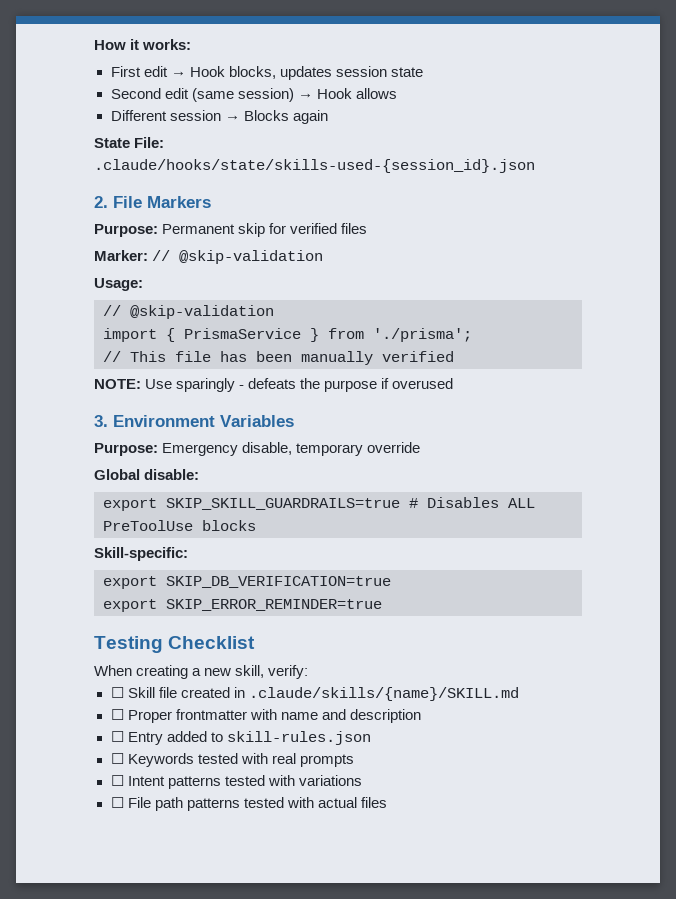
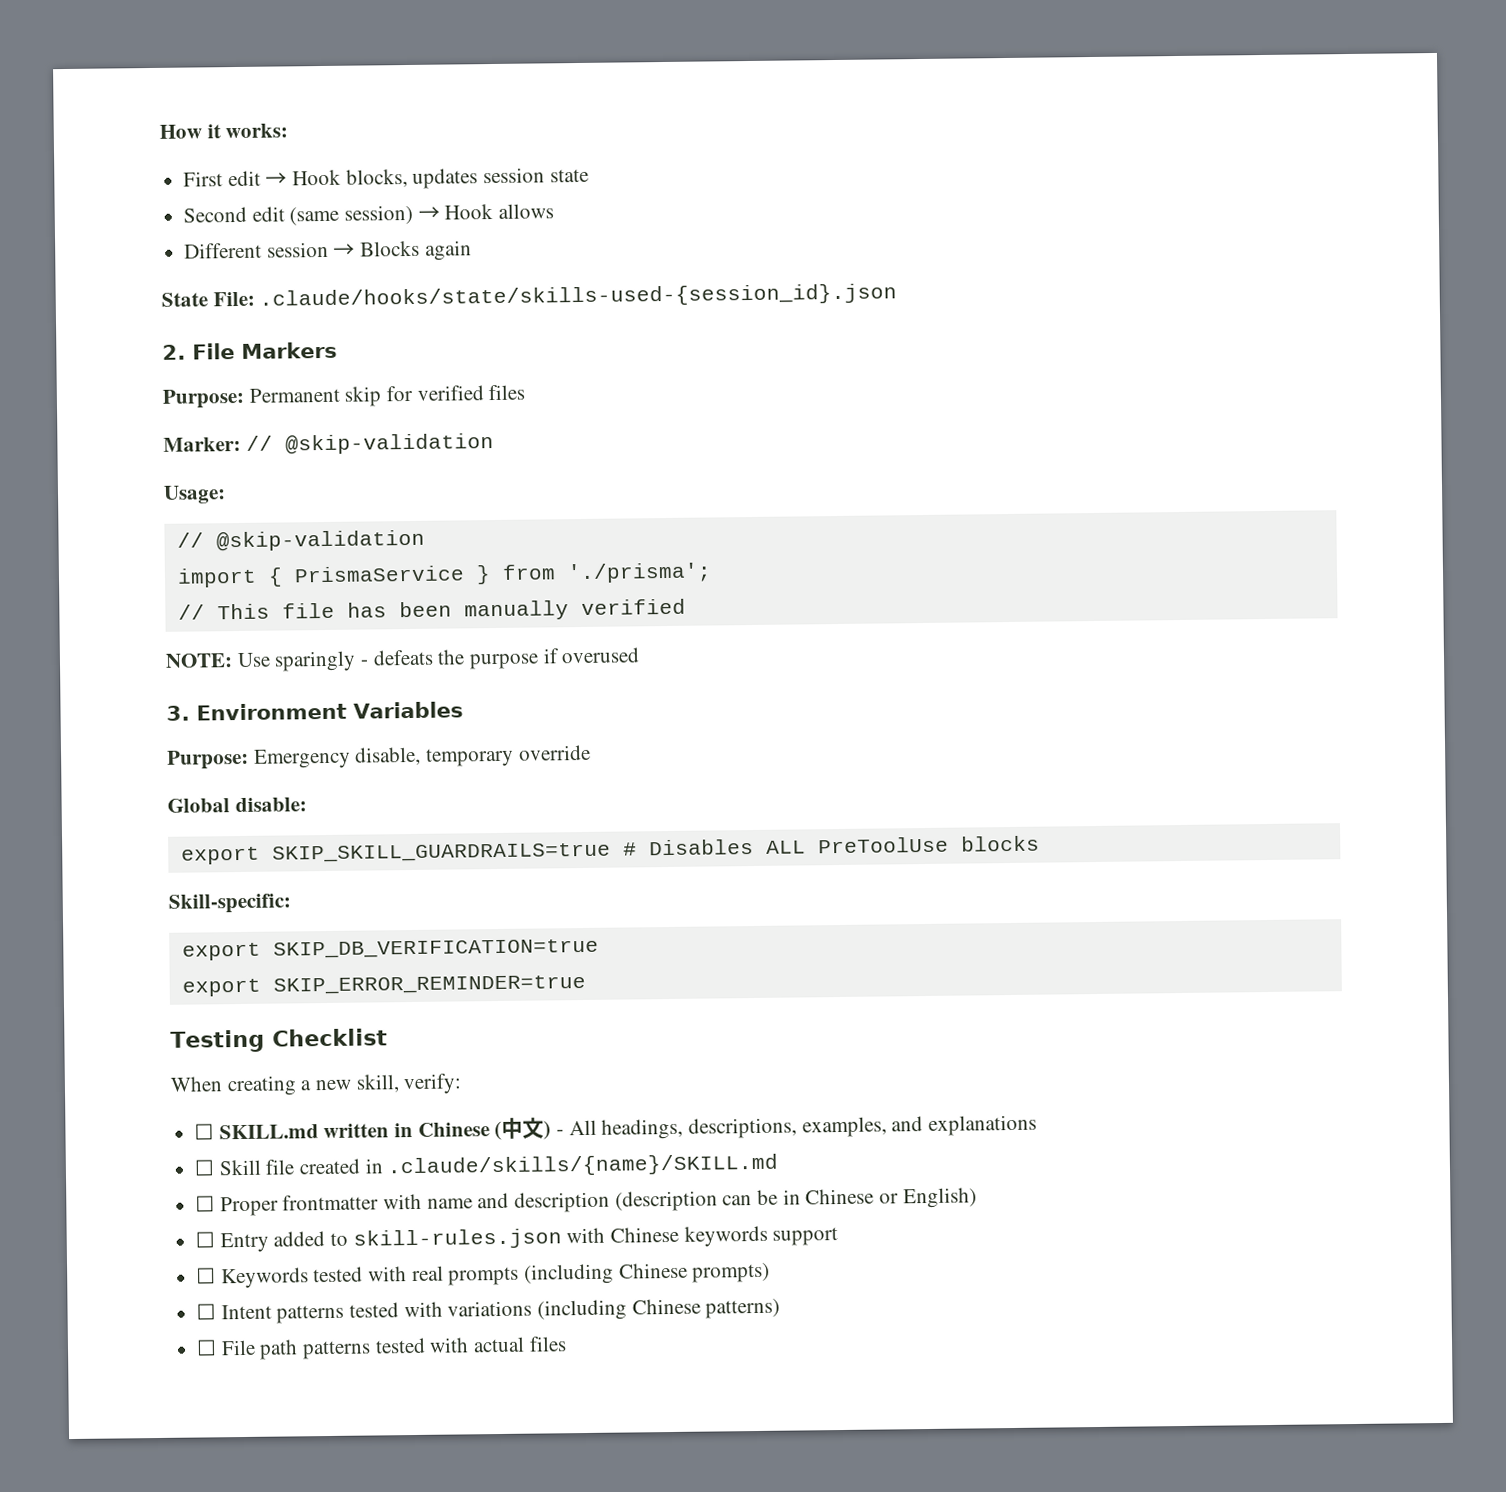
(309, 672) none -> [194,1114,1038,1141] // ☐ SKILL.md written in Chinese (中文) - All headings, descriptions, examples, and explanations
(421, 716) none -> [614,1187,977,1212] (description can be in Chinese or English)
(371, 738) none -> [566,1225,839,1247] with Chinese keywords support
(354, 760) none -> [524,1262,771,1285] (including Chinese prompts)
(362, 780) none -> [537,1298,781,1321] (including Chinese patterns)

